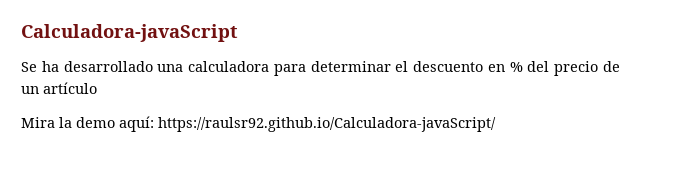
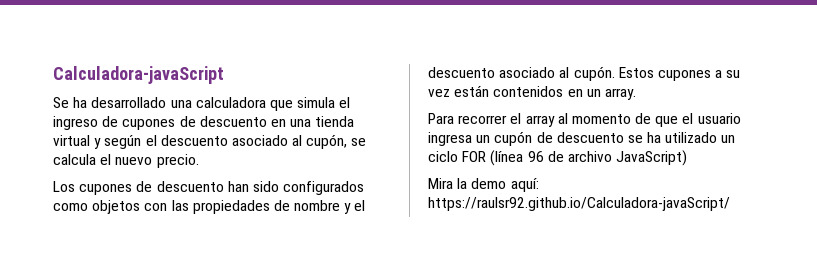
[273,61,620,76] [21,82,97,94] para determinar el descuento en % del precio de un artículo -> [269,97,351,111] [53,116,355,130] [53,134,367,149] [53,154,199,168] [53,181,365,195] [53,200,366,214] [428,66,741,81] [428,85,636,100] [428,113,741,127] [428,131,736,146] [428,150,688,166] que simula el ingreso de cupones de descuento en una tienda virtual y según el descuento asociado al cupón, se calcula el nuevo precio. // Los cupones de descuento han sido configurados como objetos con las propiedades de nombre y el descuento asociado al cupón. Estos cupones a su vez están contenidos en un array. // Para recorrer el array al momento de que el usuario ingresa un cupón de descuento se ha utilizado un ciclo FOR (línea 96 de archivo JavaScript)

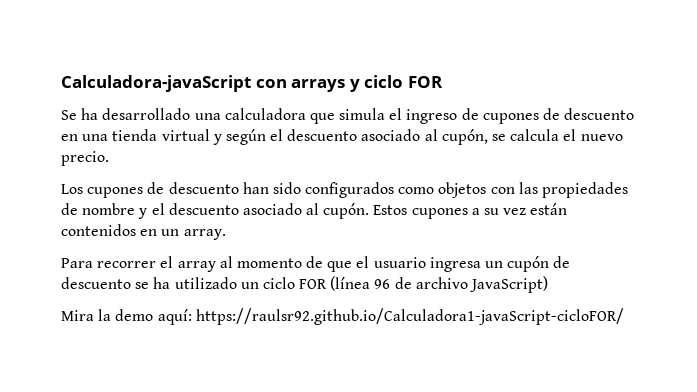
(224, 75) none -> [255,75,443,92] con arrays y ciclo FOR
[428,197,730,211] https://raulsr92.github.io/Calculadora-javaScript/ -> [195,308,624,325] https://raulsr92.github.io/Calculadora1-javaScript-cicloFOR/

